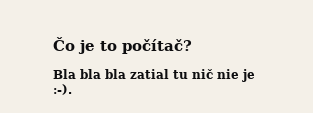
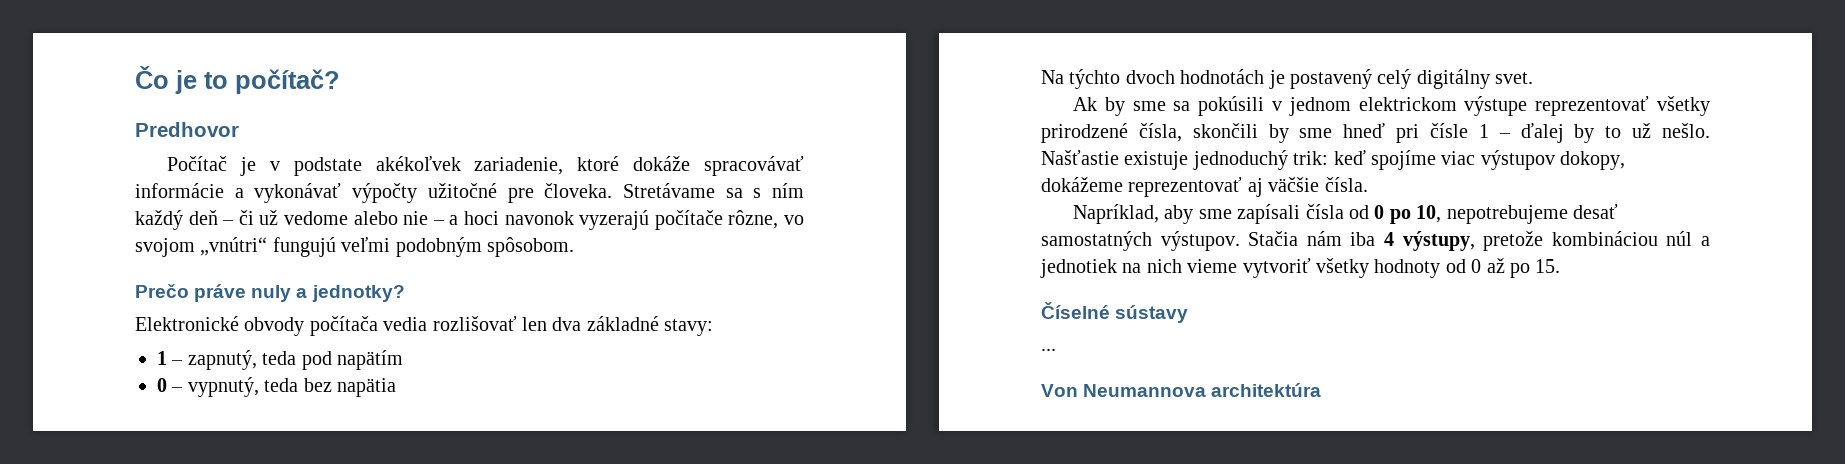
[53,69,255,82] [53,84,72,95] Bla bla bla zatial tu nič nie je :-). -> [135,122,239,137] [167,156,804,176] [135,183,805,203] [135,210,805,230] [135,237,574,257] [135,284,405,302] [135,316,714,336] [157,350,403,370] [157,377,396,397] [1041,69,1534,89] [1073,96,1710,116] [1041,123,1710,143] [1041,150,1626,170] [1041,177,1368,197] [1073,204,1619,224] [1041,231,1711,251] [1040,258,1561,278] [1041,302,1189,323] [1041,348,1056,351] [1041,383,1322,397] Predhovor // Počítač je v podstate akékoľvek zariadenie, ktoré dokáže spracovávať informácie a vykonávať výpočty užitočné pre človeka. Stretávame sa s ním každý deň – či už vedome alebo nie – a hoci navonok vyzerajú počítače rôzne, vo svojom „vnútri“ fungujú veľmi podobným spôsobom. // Prečo práve nuly a jednotky? // Elektronické obvody počítača vedia rozlišovať len dva základné stavy: // 1 – zapnutý, teda pod napätím // 0 – vypnutý, teda bez napätia // Na týchto dvoch hodnotách je postavený celý digitálny svet. // Ak by sme sa pokúsili v jednom elektrickom výstupe reprezentovať všetky prirodzené čísla, skončili by sme hneď pri čísle 1 – ďalej by to už nešlo. Našťastie existuje jednoduchý trik: keď spojíme viac výstupov dokopy, dokážeme reprezentovať aj väčšie čísla. // Napríklad, aby sme zapísali čísla od 0 po 10, nepotrebujeme desať samostatných výstupov. Stačia nám iba 4 výstupy, pretože kombináciou núl a jednotiek na nich vieme vytvoriť všetky hodnoty od 0 až po 15. // Číselné sústavy // ... // Von Neumannova architektúra

